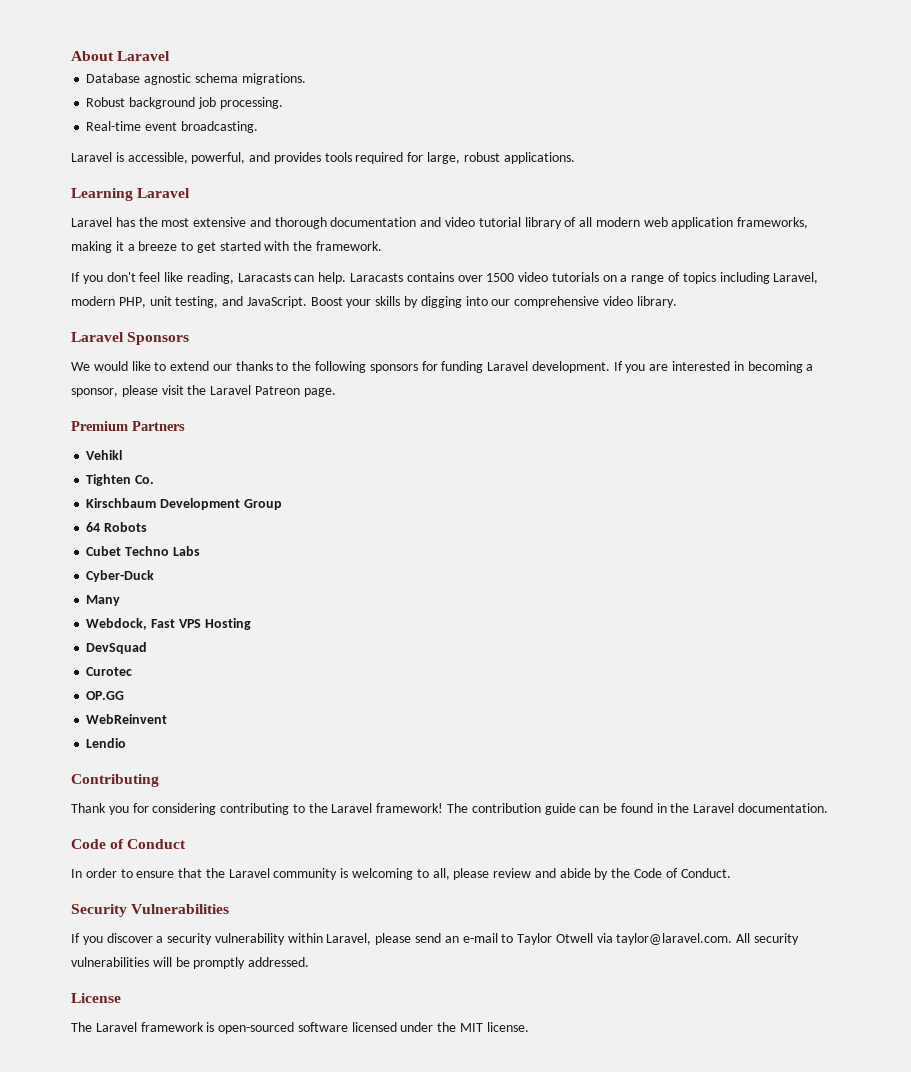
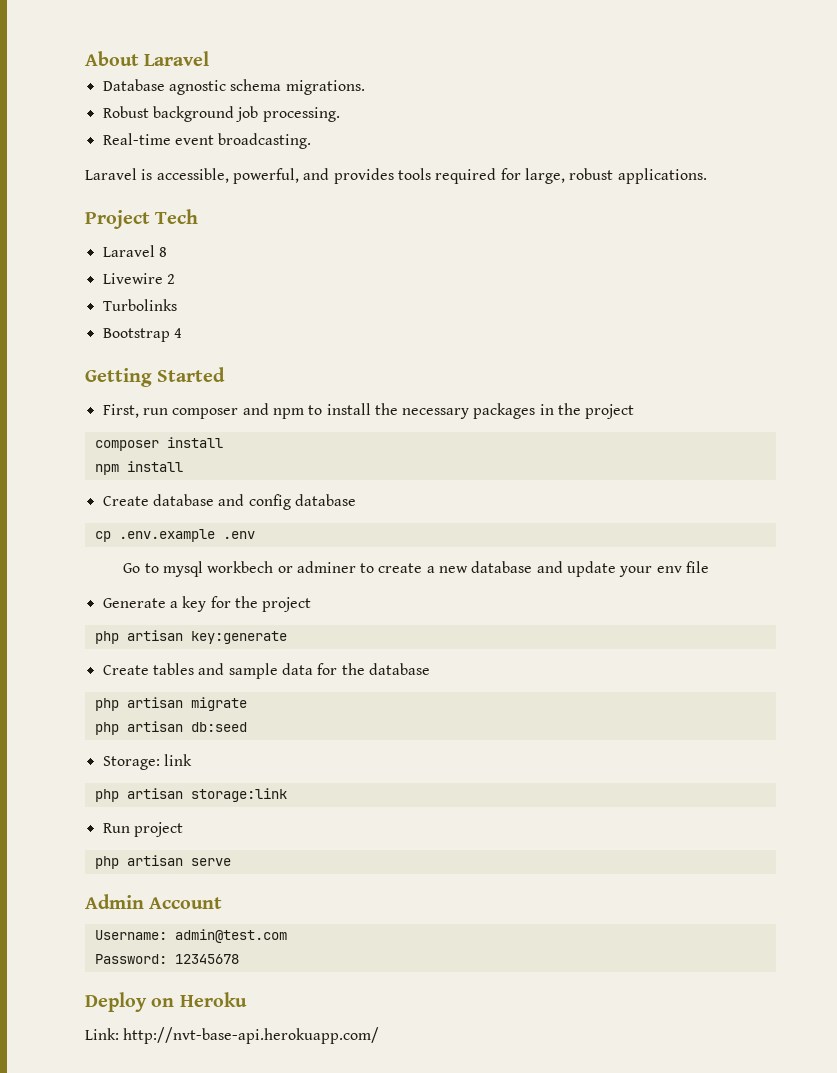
[71,188,191,201] [71,217,809,229] [71,241,383,253] [71,272,819,284] [71,296,677,308] [71,332,190,345] [71,361,814,373] [71,385,336,397] [71,421,185,431] [86,450,123,460] [86,474,155,486] [86,498,282,510] [86,522,148,532] [86,546,200,556] [86,570,155,582] [86,595,121,606] [86,618,251,630] [86,642,148,654] [86,667,133,676] [86,691,125,700] [86,714,168,724] [86,738,127,748] [71,774,159,787] [71,803,829,815] [71,839,187,849] [71,868,731,880] [71,904,230,917] [71,933,800,945] [71,957,310,969] [71,993,121,1003] [71,1022,529,1034] Learning Laravel // Laravel has the most extensive and thorough documentation and video tutorial library of all modern web application frameworks, making it a breeze to get started with the framework. // If you don't feel like reading, Laracasts can help. Laracasts contains over 1500 video tutorials on a range of topics including Laravel, modern PHP, unit testing, and JavaScript. Boost your skills by digging into our comprehensive video library. // Laravel Sponsors // We would like to extend our thanks to the following sponsors for funding Laravel development. If you are interested in becoming a sponsor, please visit the Laravel Patreon page. // Premium Partners // Vehikl // Tighten Co. // Kirschbaum Development Group // 64 Robots // Cubet Techno Labs // Cyber-Duck // Many // Webdock, Fast VPS Hosting // DevSquad // Curotec // OP.GG // WebReinvent // Lendio // Contributing // Thank you for considering contributing to the Laravel framework! The contribution guide can be found in the Laravel documentation. // Code of Conduct // In order to ensure that the Laravel community is welcoming to all, please review and abide by the Code of Conduct. // Security Vulnerabilities // If you discover a security vulnerability within Laravel, please send an e-mail to Taylor Otwell via taylor@laravel.com. All security vulnerabilities will be promptly addressed. // License // The Laravel framework is open-sourced software licensed under the MIT license. -> [85,209,199,229] [102,245,167,257] [102,273,175,284] [102,299,177,311] [102,328,182,342] [85,367,226,387] [102,403,635,419] [94,437,223,451] [94,461,183,475] [102,494,356,510] [94,529,255,542] [123,561,710,577] [102,596,312,612] [94,630,287,644] [102,663,430,679] [94,697,247,711] [94,721,247,735] [102,754,192,770] [94,788,287,802] [102,822,183,837] [94,855,231,869] [85,894,223,909] [94,929,287,943] [94,954,239,964] [85,992,247,1012] [85,1027,380,1044] Project Tech // Laravel 8 // Livewire 2 // Turbolinks // Bootstrap 4 // Getting Started // First, run composer and npm to install the necessary packages in the project // composer install // npm install // Create database and config database // cp .env.example .env // Go to mysql workbech or adminer to create a new database and update your env file // Generate a key for the project // php artisan key:generate // Create tables and sample data for the database // php artisan migrate // php artisan db:seed // Storage: link // php artisan storage:link // Run project // php artisan serve // Admin Account // Username: admin@test.com // Password: 12345678 // Deploy on Heroku // Link: http://nvt-base-api.herokuapp.com/

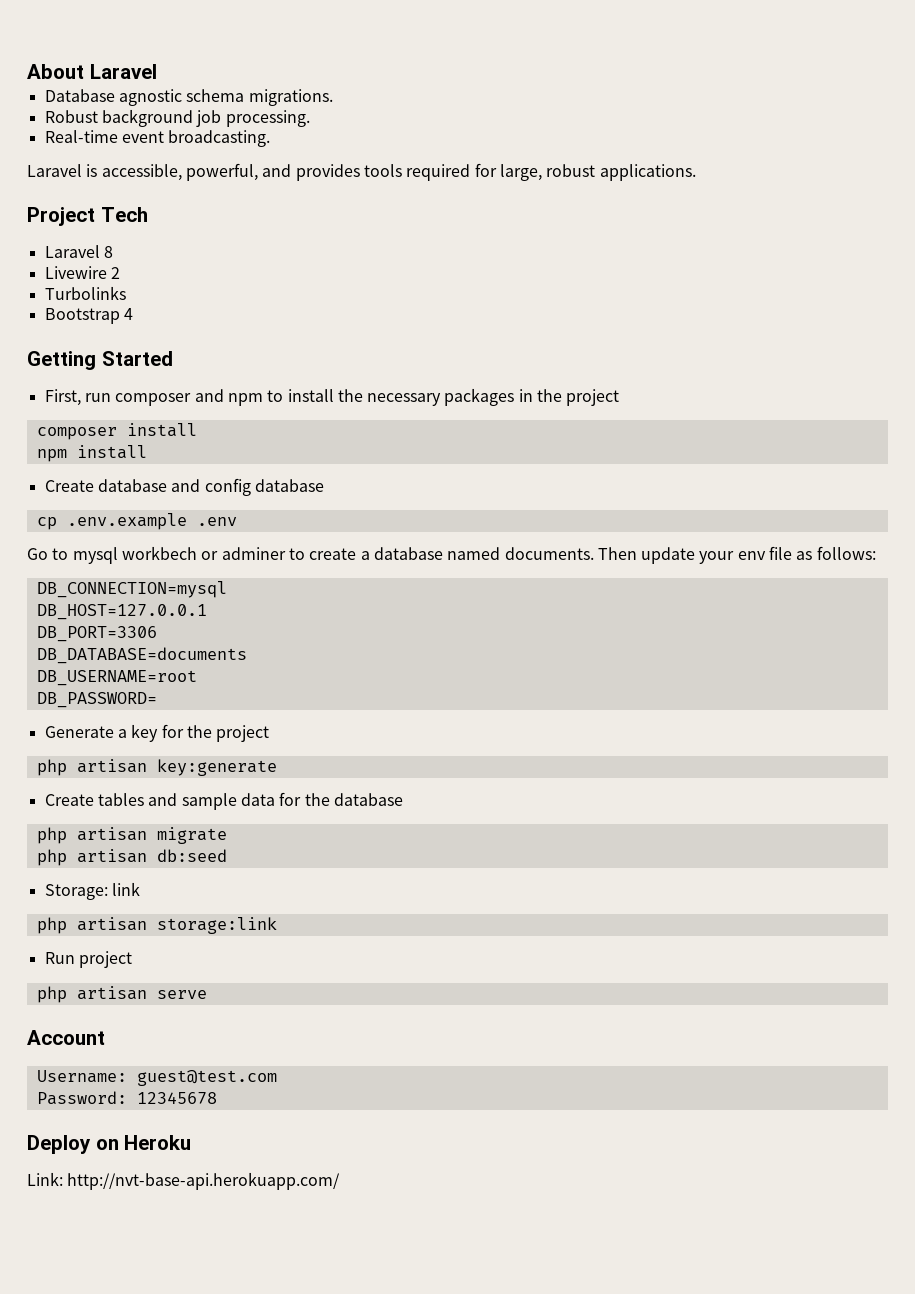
[439,561,563,573] new database and -> [373,547,637,560] database named documents. Then
(710, 567) none -> [796,546,876,560] [36,581,227,598] [36,604,207,620] [36,626,157,642] [36,647,247,664] [36,670,197,686] [36,692,157,708] as follows: // DB_CONNECTION=mysql // DB_HOST=127.0.0.1 // DB_PORT=3306 // DB_DATABASE=documents // DB_USERNAME=root // DB_PASSWORD=
[85,894,144,909] Admin -> (207, 994) none
[174,929,287,943] admin@test.com -> [136,1070,277,1086] guest@test.com

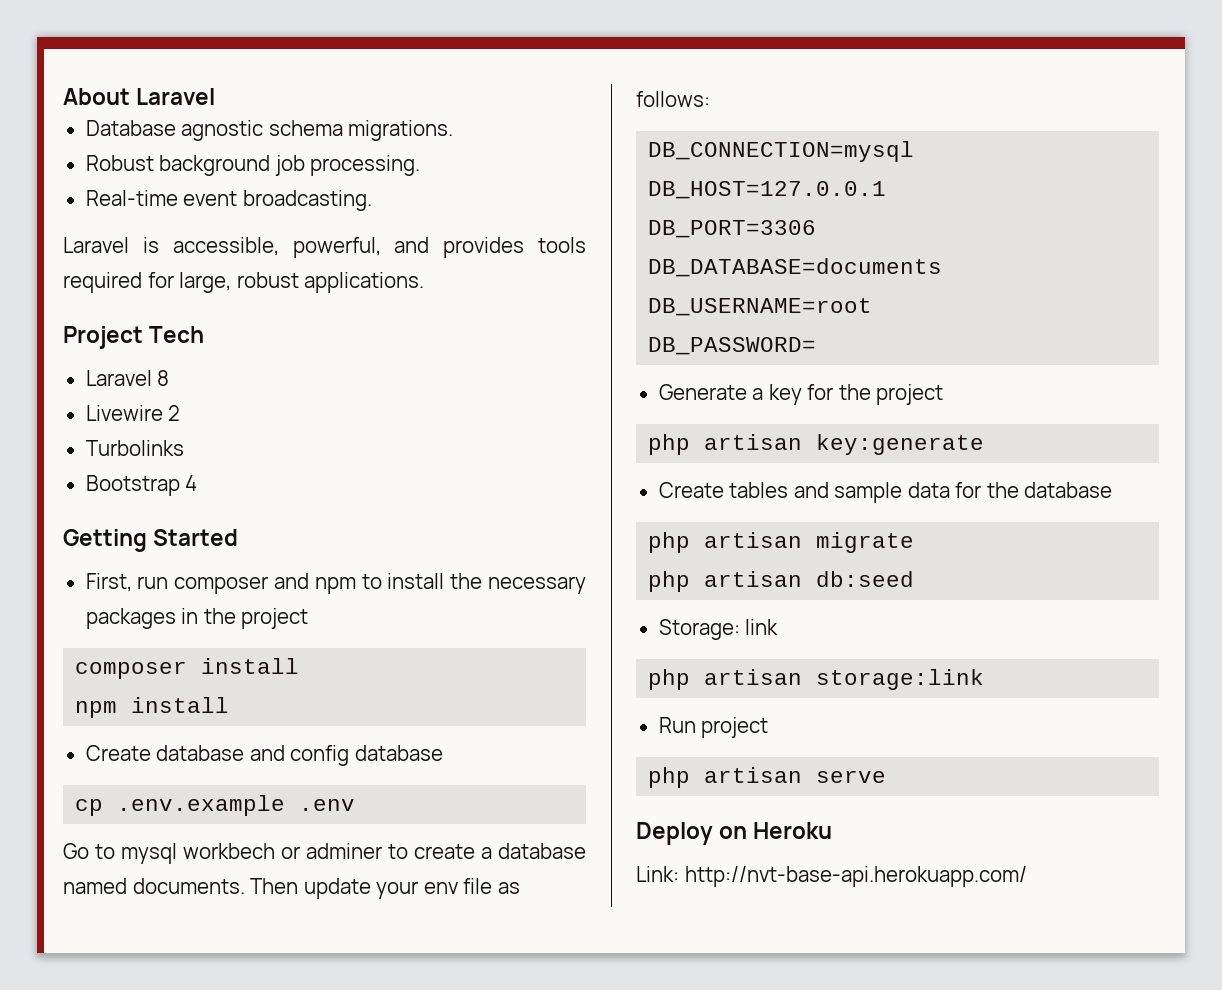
[27,1030,105,1045] [36,1070,277,1086] [36,1091,217,1105] // Account // Username: guest@test.com // Password: 12345678 -> (887, 776) none

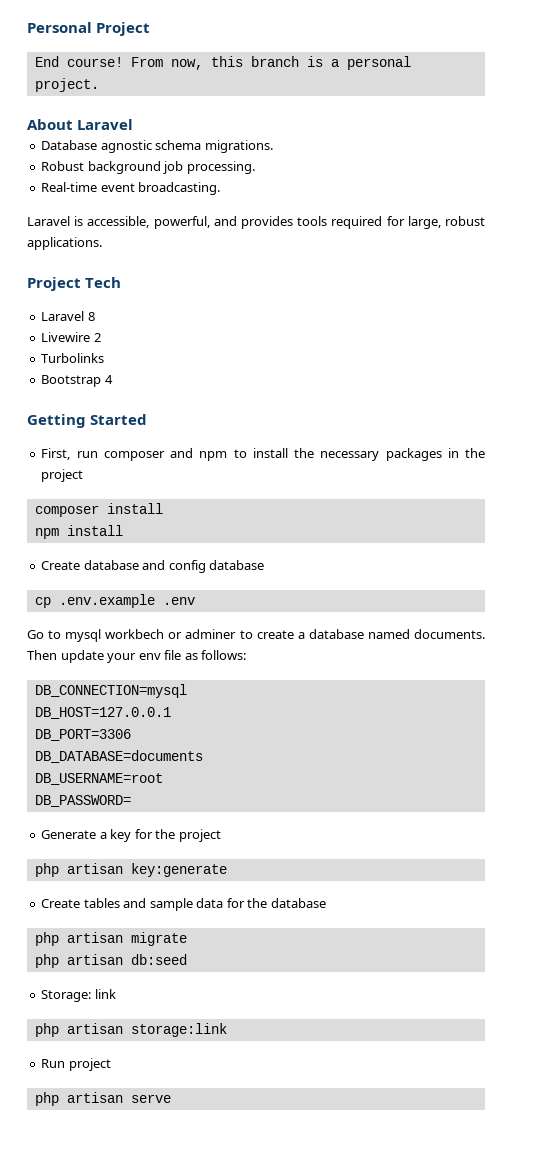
(63, 96) none -> [27,22,151,36] [34,56,411,70] [34,78,99,92] Personal Project // End course! From now, this branch is a personal project. //
[636,822,833,845] [636,866,1027,887] // Deploy on Heroku // Link: http://nvt-base-api.herokuapp.com/ -> (171, 1098) none

